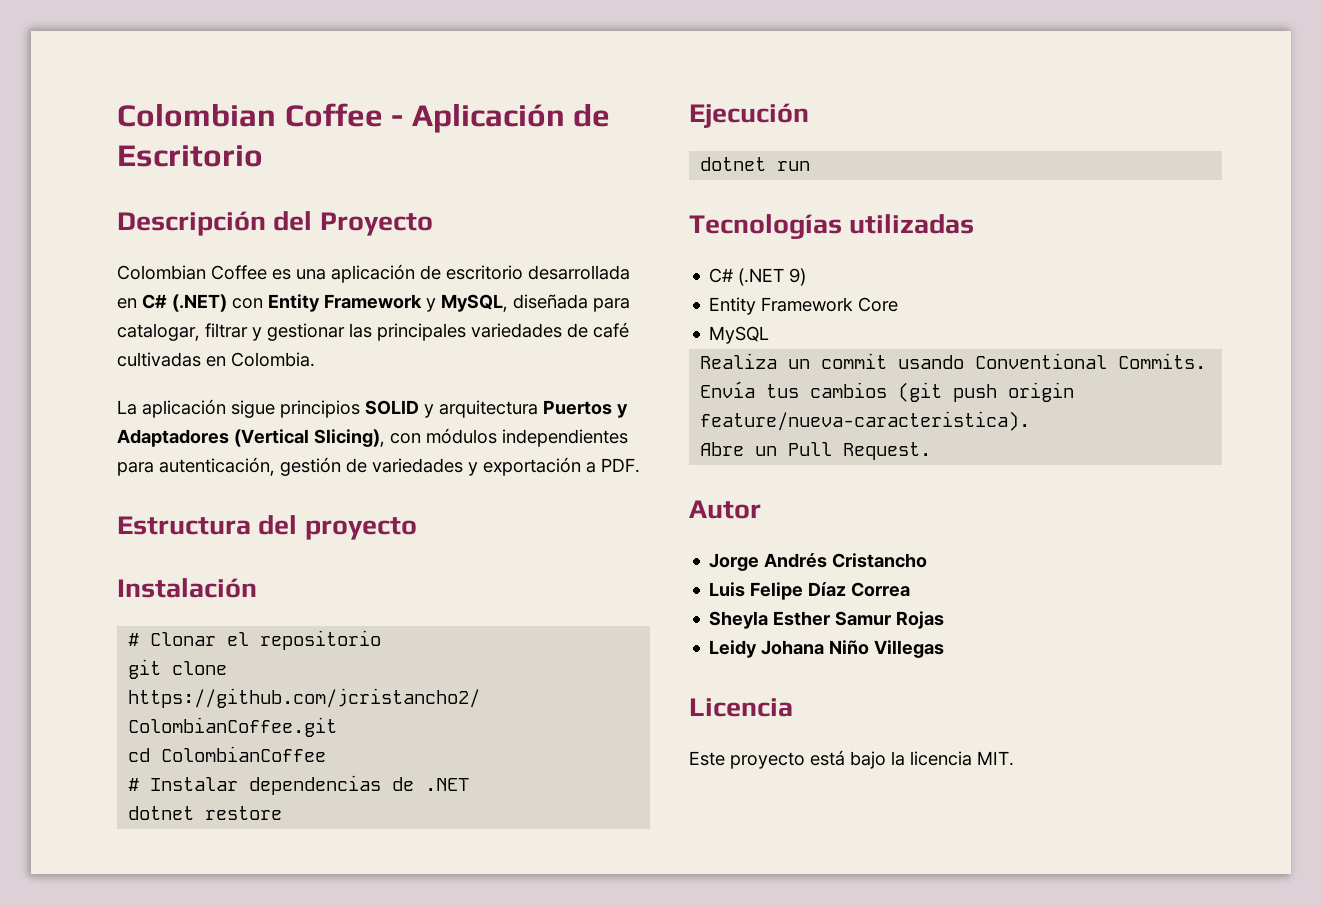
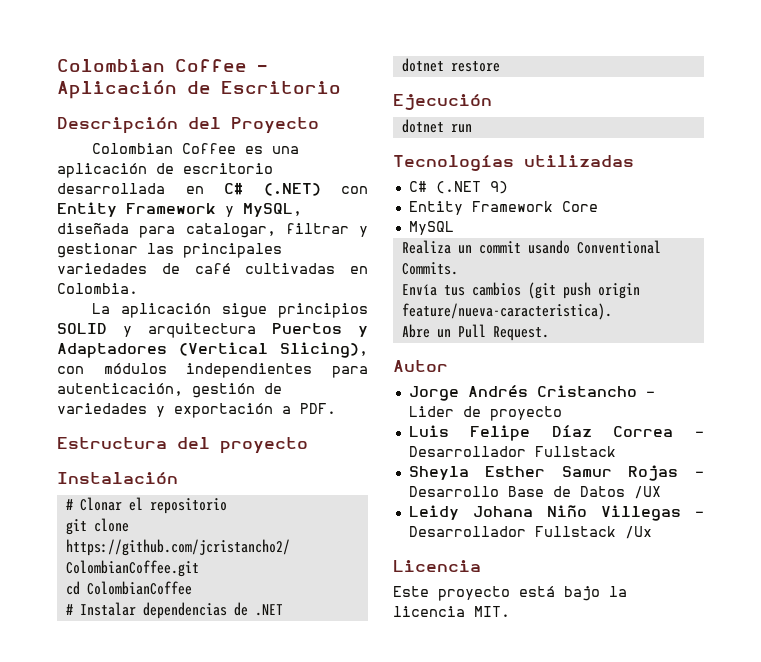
(928, 560) none -> [645,391,655,397] [408,406,562,421] - Lider de proyecto
(911, 589) none -> [695,431,704,437] [408,446,616,457] - Desarrollador Fullstack
(945, 620) none -> [695,471,704,477] [408,486,661,499] - Desarrollo Base de Datos /UX
(945, 649) none -> [695,511,704,517] [408,526,652,539] - Desarrollador Fullstack /Ux

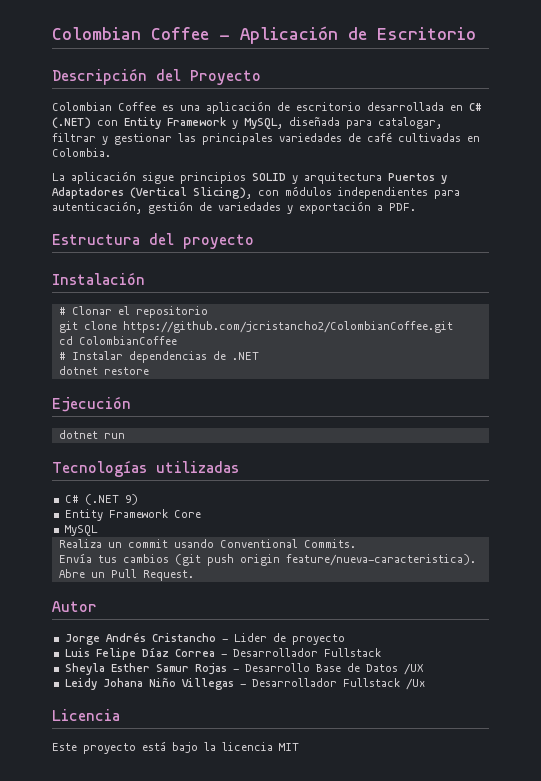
[474,606,510,617] MIT. -> [279,743,299,751] MIT

